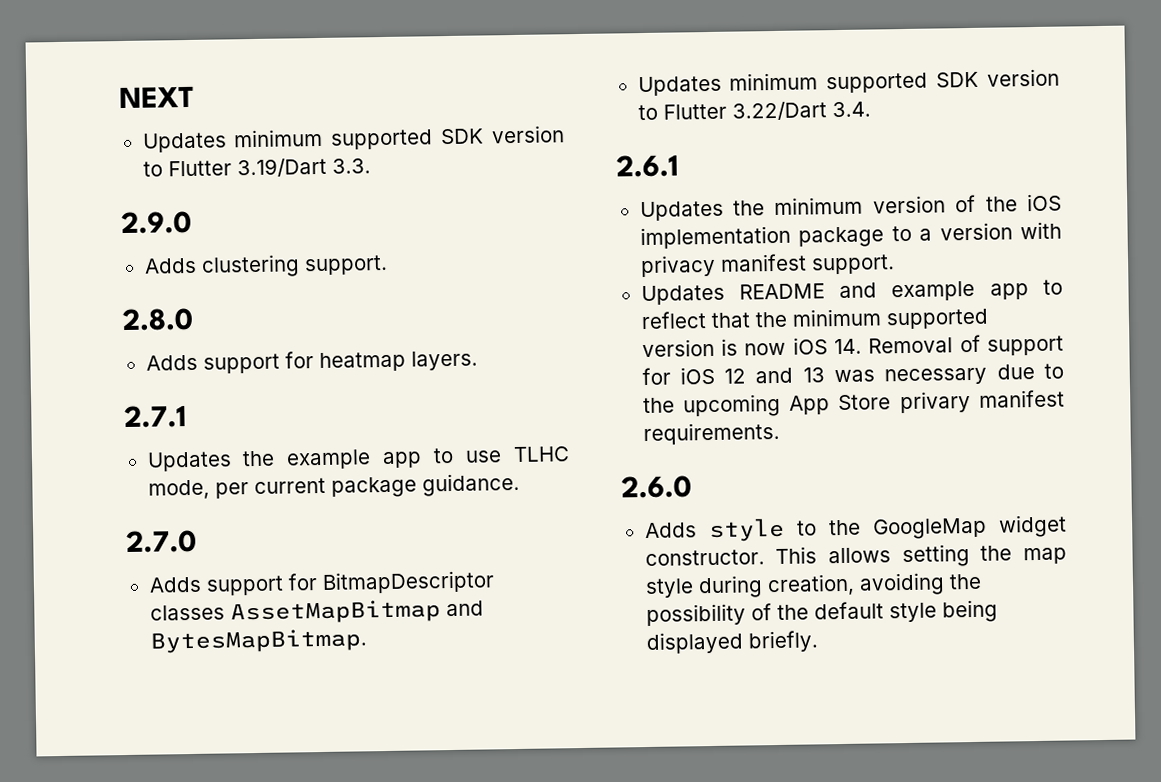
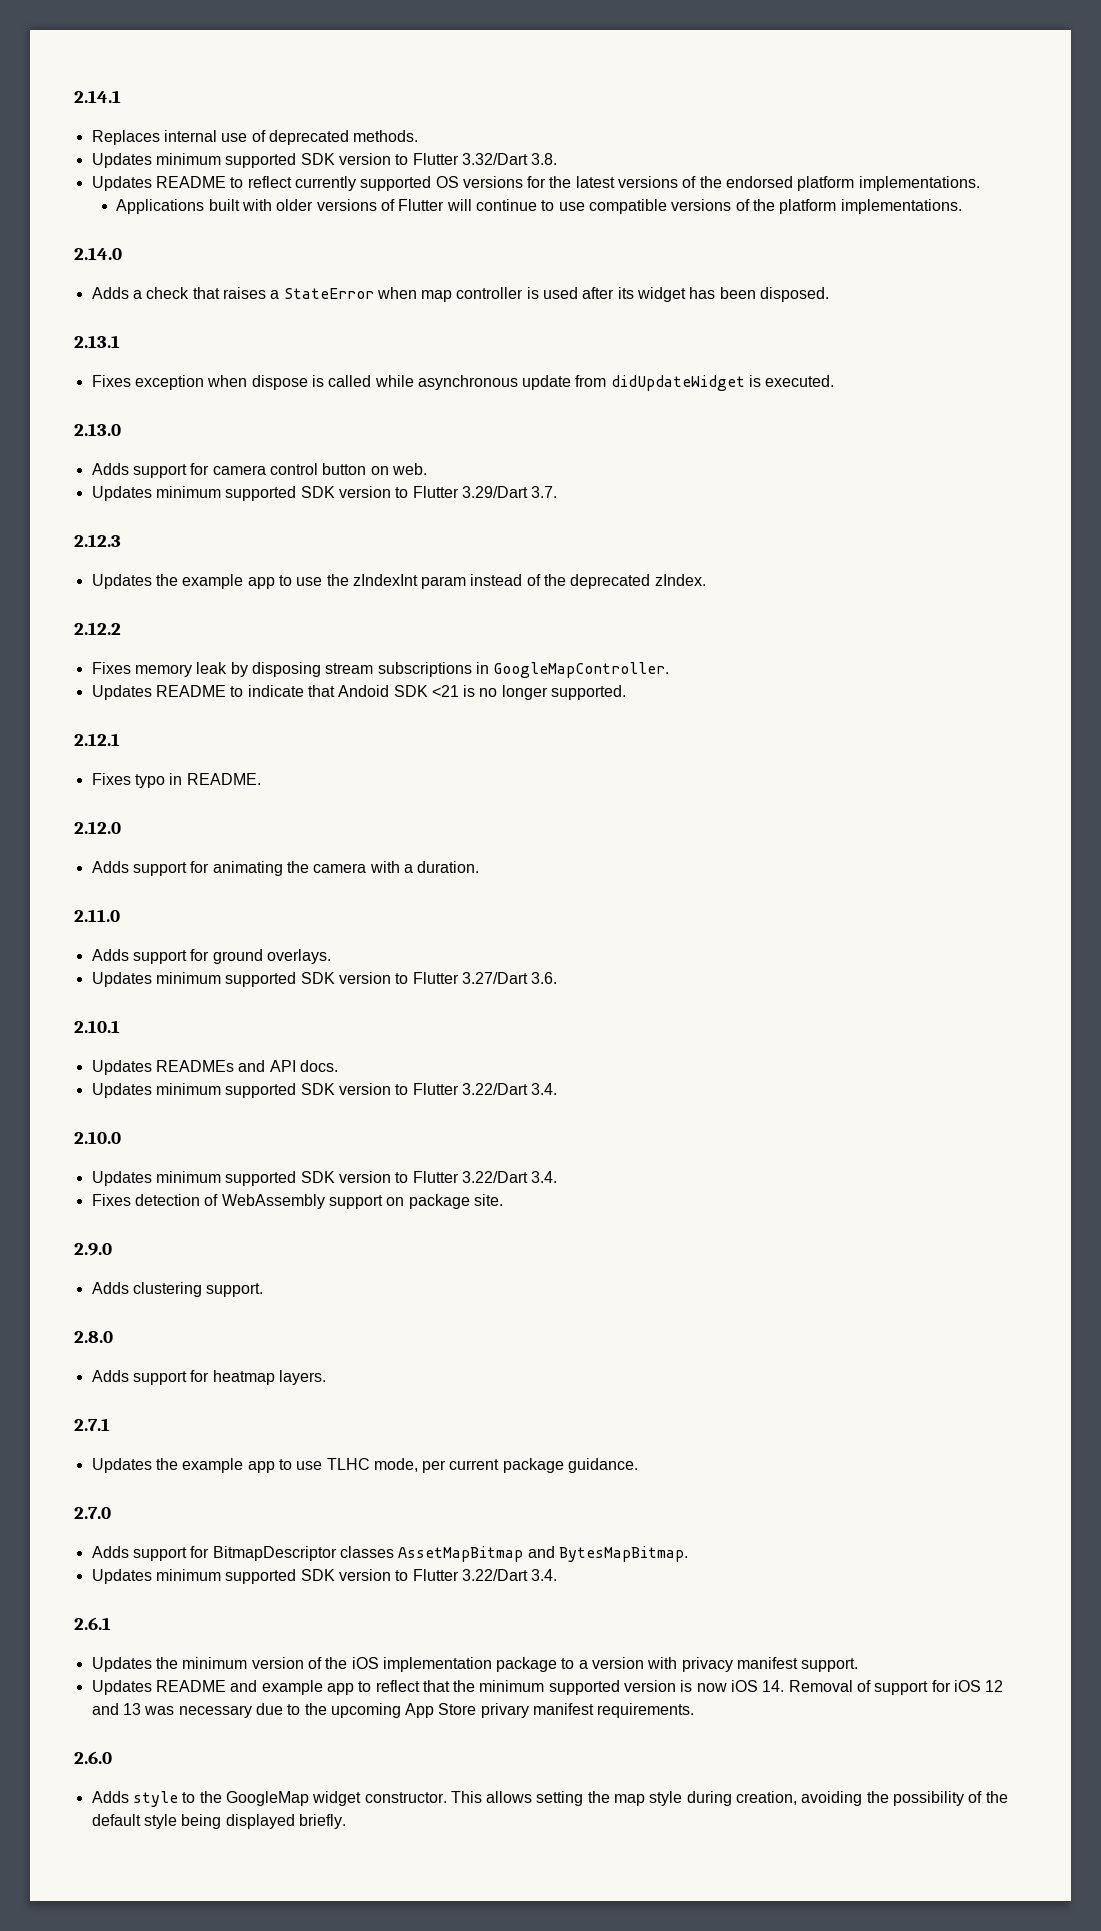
[119,85,195,109] [141,125,565,153] [142,157,371,178] NEXT // Updates minimum supported SDK version to Flutter 3.19/Dart 3.3. -> [74,90,121,103] [91,130,419,145] [91,153,558,168] [91,176,980,191] [116,199,962,214] [74,247,122,260] [91,287,830,302] [74,335,120,348] [91,375,835,391] [74,423,121,436] [91,463,427,478] [91,486,558,501] [74,534,121,547] [91,574,706,589] [74,622,121,635] [91,662,670,678] [91,685,627,700] [74,733,120,746] [91,773,261,788] [74,821,121,834] [91,861,480,876] [74,909,120,922] [91,949,331,964] [91,972,558,987] [74,1020,120,1033] [91,1060,338,1075] [91,1083,558,1098] [74,1131,121,1144] [91,1171,558,1186] [91,1194,503,1209] 2.14.1 // Replaces internal use of deprecated methods. // Updates minimum supported SDK version to Flutter 3.32/Dart 3.8. // Updates README to reflect currently supported OS versions for the latest versions of the endorsed platform implementations. // Applications built with older versions of Flutter will continue to use compatible versions of the platform implementations. // 2.14.0 // Adds a check that raises a StateError when map controller is used after its widget has been disposed. // 2.13.1 // Fixes exception when dispose is called while asynchronous update from didUpdateWidget is executed. // 2.13.0 // Adds support for camera control button on web. // Updates minimum supported SDK version to Flutter 3.29/Dart 3.7. // 2.12.3 // Updates the example app to use the zIndexInt param instead of the deprecated zIndex. // 2.12.2 // Fixes memory leak by disposing stream subscriptions in GoogleMapController. // Updates README to indicate that Andoid SDK <21 is no longer supported. // 2.12.1 // Fixes typo in README. // 2.12.0 // Adds support for animating the camera with a duration. // 2.11.0 // Adds support for ground overlays. // Updates minimum supported SDK version to Flutter 3.27/Dart 3.6. // 2.10.1 // Updates READMEs and API docs. // Updates minimum supported SDK version to Flutter 3.22/Dart 3.4. // 2.10.0 // Updates minimum supported SDK version to Flutter 3.22/Dart 3.4. // Fixes detection of WebAssembly support on package site.

